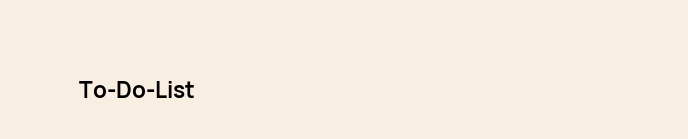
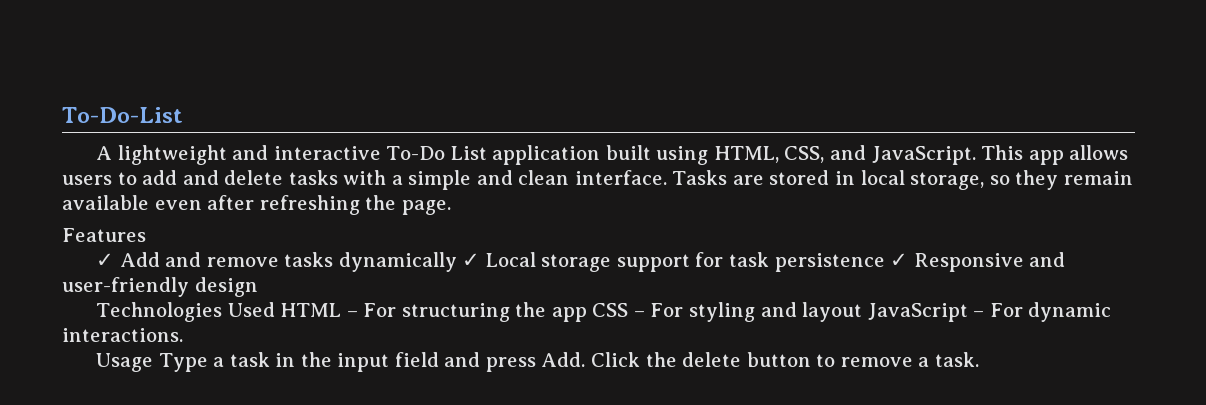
(195, 89) none -> [96,145,1129,165] [62,170,1133,190] [62,195,451,215] [62,228,146,242] [96,252,1066,272] [62,277,258,297] [96,302,1112,322] [62,328,183,342] [96,352,979,372] // A lightweight and interactive To-Do List application built using HTML, CSS, and JavaScript. This app allows users to add and delete tasks with a simple and clean interface. Tasks are stored in local storage, so they remain available even after refreshing the page. // Features // ✓ Add and remove tasks dynamically ✓ Local storage support for task persistence ✓ Responsive and user-friendly design // Technologies Used HTML – For structuring the app CSS – For styling and layout JavaScript – For dynamic interactions. // Usage Type a task in the input field and press Add. Click the delete button to remove a task.

